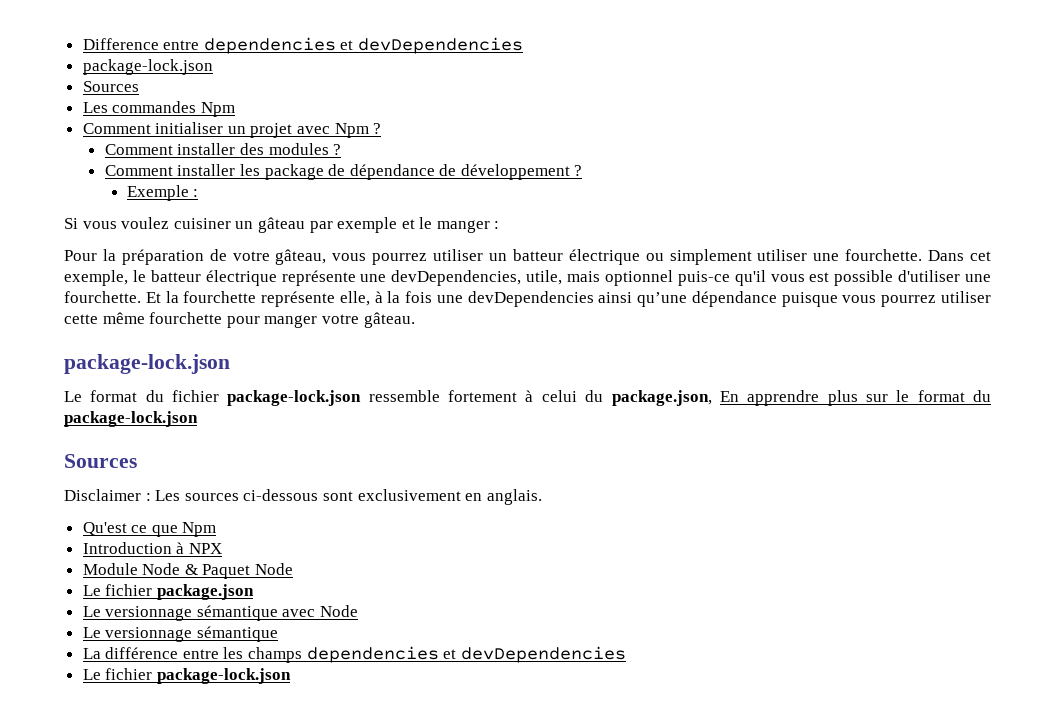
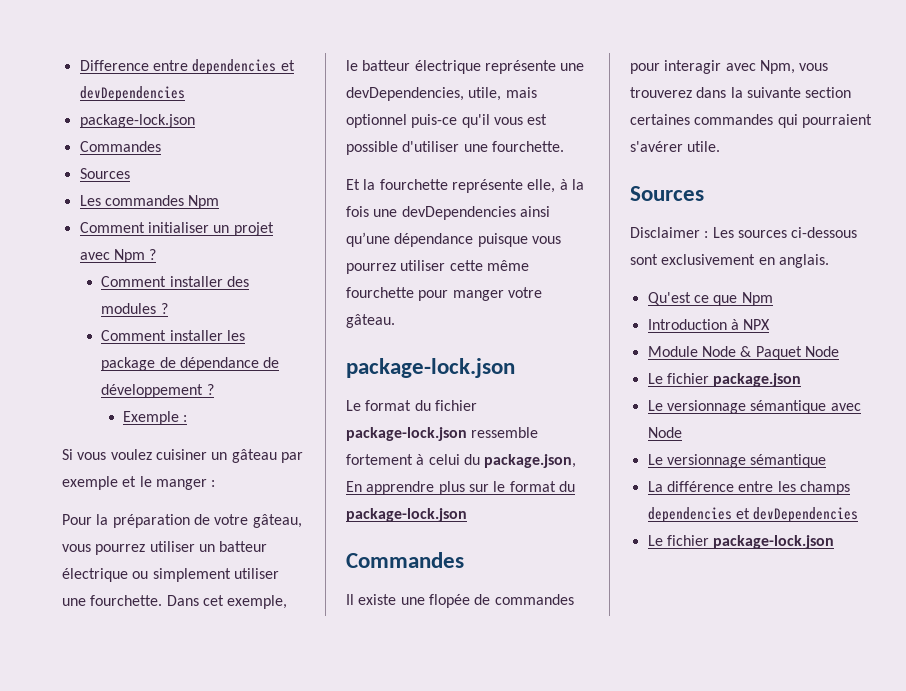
(213, 67) none -> [79,141,161,152] // Commandes
(141, 297) none -> (564, 146) //
(198, 419) none -> [346,552,464,568] [346,594,574,608] [630,60,829,74] [630,87,852,98] [630,114,872,128] [630,141,721,152] // Commandes // Il existe une flopée de commandes pour interagir avec Npm, vous trouverez dans la suivante section certaines commandes qui pourraient s'avérer utile.

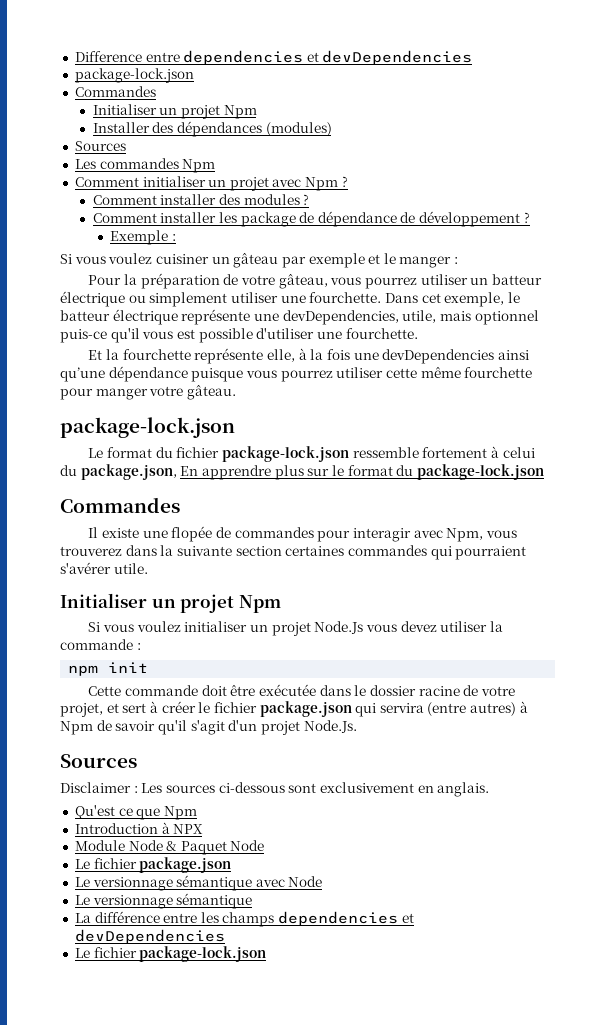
(161, 146) none -> [92,104,257,119] [92,121,332,137] // Initialiser un projet Npm // Installer des dépendances (modules)
(721, 146) none -> [60,593,281,613] [88,621,503,636] [60,639,141,650] [68,662,149,676] [88,684,515,696] [60,701,528,717] [60,720,357,735] // Initialiser un projet Npm // Si vous voulez initialiser un projet Node.Js vous devez utiliser la commande : // npm init // Cette commande doit être exécutée dans le dossier racine de votre projet, et sert à créer le fichier package.json qui servira (entre autres) à Npm de savoir qu'il s'agit d'un projet Node.Js.

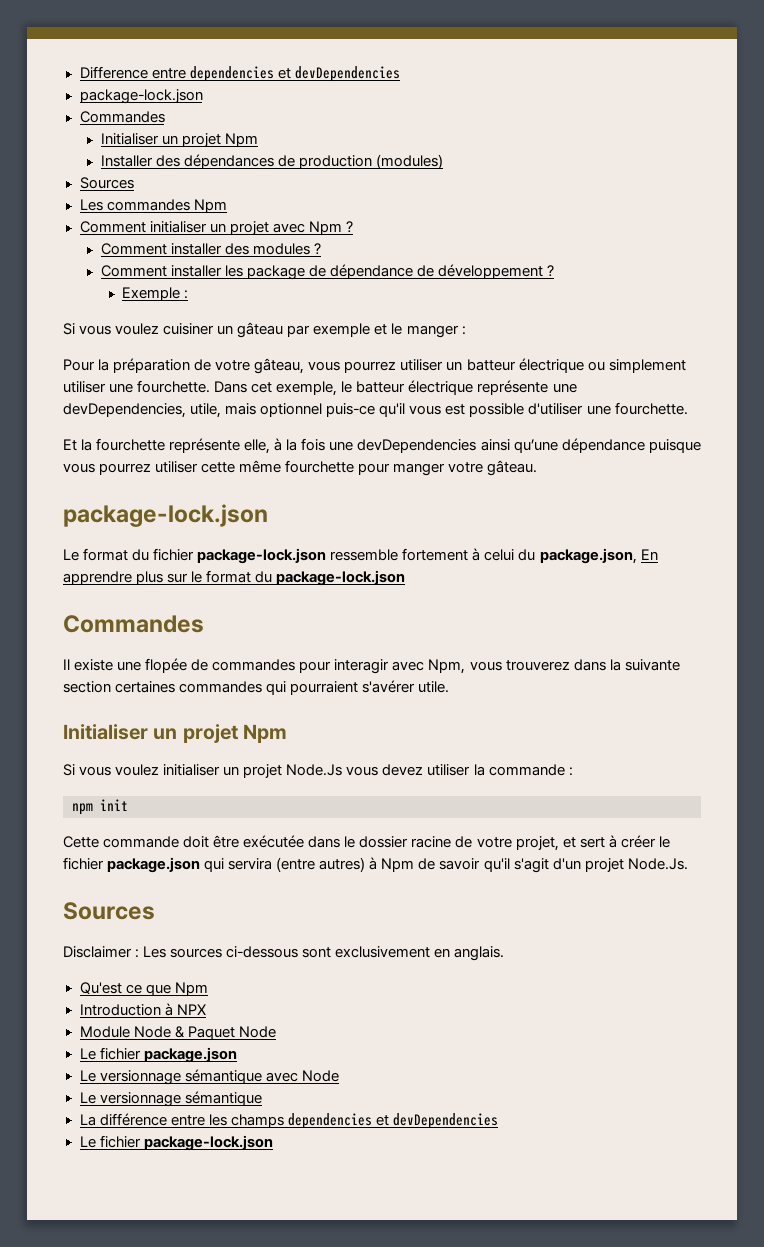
(262, 129) none -> [278,155,373,169] de production

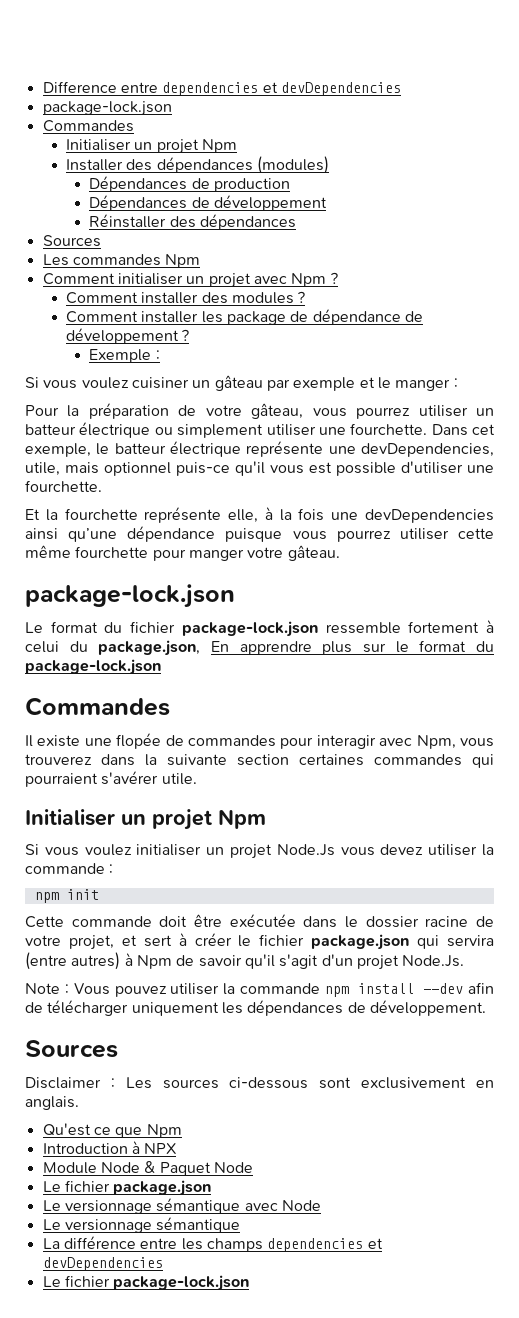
(275, 161) none -> [256,156,329,174] [89,176,188,192] (modules) // Dépendances
[376,154,444,169] (modules) -> [89,195,328,211] [89,214,297,230] // Dépendances de développement // Réinstaller des dépendances
(688, 864) none -> [25,982,495,997] [25,1000,486,1016] // Note : Vous pouvez utiliser la commande npm install --dev afin de télécharger uniquement les dépendances de développement.

